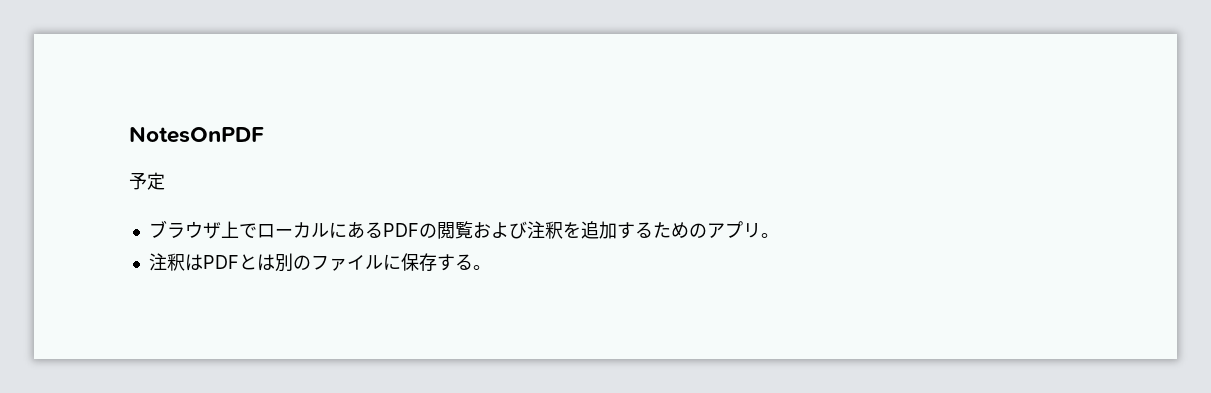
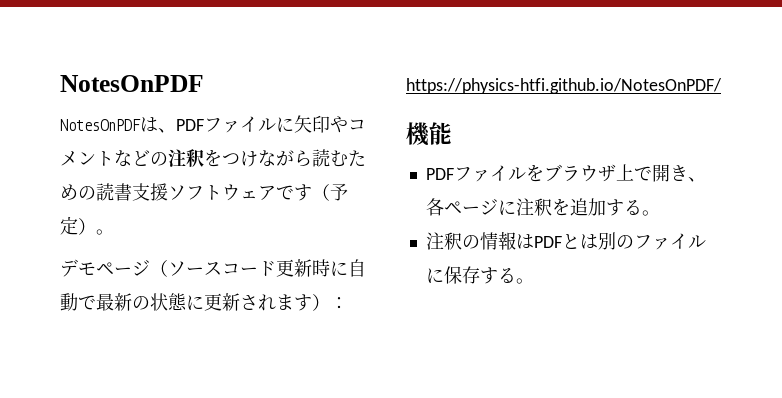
[129,172,165,190] [148,220,527,239] 予定 // ブラウザ上でローカルにあるPDFの閲覧および -> [60,115,366,133] [60,149,366,167] [60,183,348,201] [60,216,114,235] [60,259,366,277] [60,293,348,311] [406,78,722,94] [406,122,452,146] [425,164,706,182] [425,198,516,216] NotesOnPDFは、PDFファイルに矢印やコメントなどの注釈をつけながら読むための読書支援ソフトウェアです（予定）。 // デモページ（ソースコード更新時に自動で最新の状態に更新されます）：https://physics-htfi.github.io/NotesOnPDF/ // 機能 // PDFファイルをブラウザ上で開き、各ページに
[652,221,761,238] ためのアプリ -> (642, 207) none
(185, 262) none -> [461,231,516,250] の情報

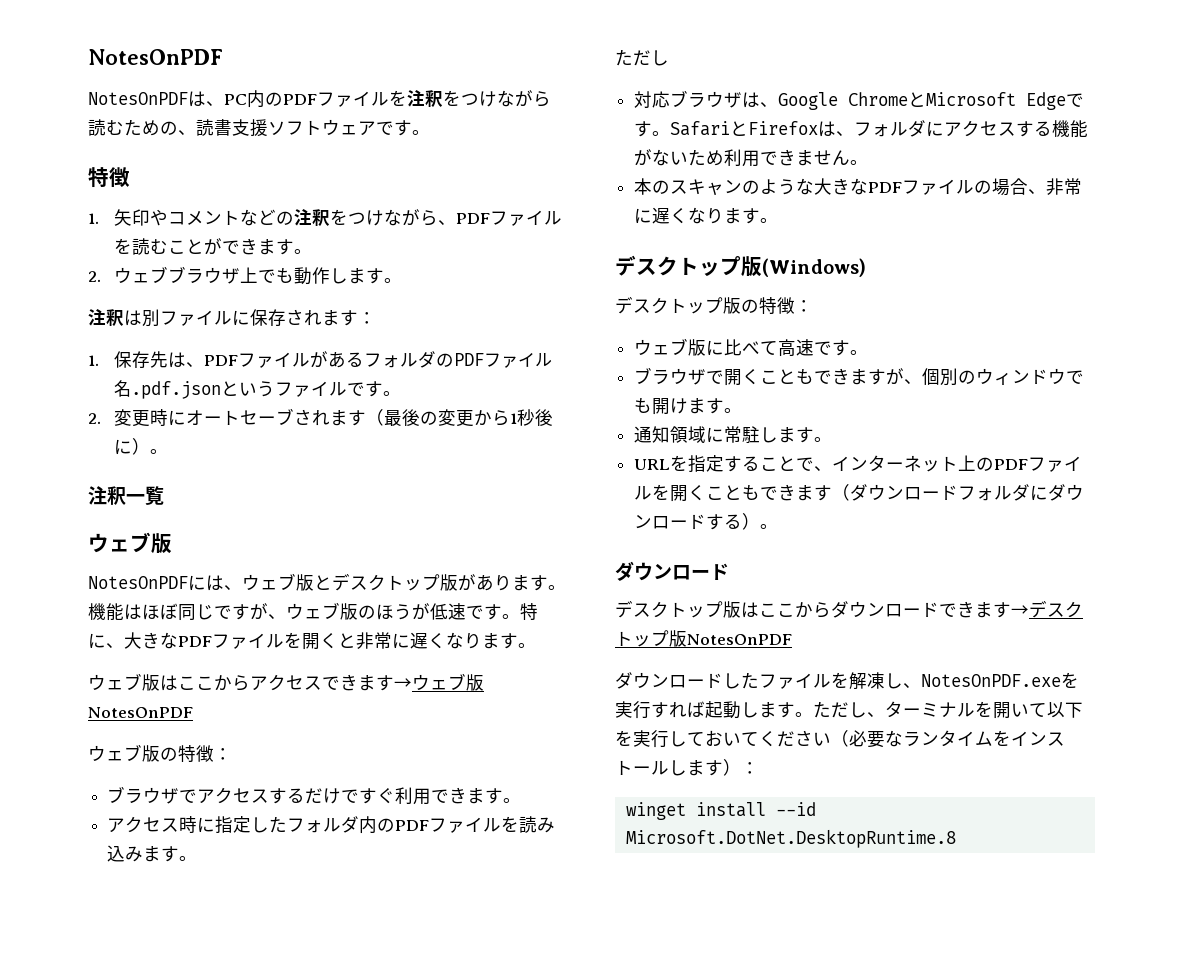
[176,116,294,133] PDFファイルに -> [224,90,551,108] [88,119,430,137] [88,167,130,188] [88,213,99,224] PC内のPDFファイルを注釈をつけながら読むための、読書支援ソフトウェアです。 // 特徴 // 1.
[312,149,366,167] [60,183,348,201] [60,216,114,235] [60,259,366,277] [60,293,348,311] [406,78,722,94] [406,122,452,146] [425,164,706,182] [425,198,660,216] [425,231,706,250] [425,266,534,284] 読むための読書支援ソフトウェアです（予定）。 // デモページ（ソースコード更新時に自動で最新の状態に更新されます）：https://physics-htfi.github.io/NotesOnPDF/ // 機能 // PDFファイルをブラウザ上で開き、各ページに注釈を追加する。 // 注釈の情報はPDFとは別のファイルに保存する。 -> [438,210,563,226] [114,238,313,255] [88,266,403,285] [88,309,376,327] [88,351,553,368] [114,380,402,399] [88,408,554,427] [114,438,169,455] [88,486,164,505] [88,532,172,554] [88,573,566,591] [88,602,538,621] [88,632,536,650] [88,673,484,691] [88,707,193,718] [88,744,232,762] [107,786,522,805] [107,816,556,834] [107,845,198,862] [615,49,669,66] [634,90,1085,110] [634,120,1089,138] [634,149,869,167] [634,178,1083,196] [634,207,779,224] [615,255,866,277] [615,296,813,314] [634,338,869,357] [634,367,1085,386] [634,397,743,415] [634,426,833,444] [634,455,1083,473] [634,484,1085,502] [634,513,779,530] [615,561,729,581] [615,600,1083,618] [615,630,792,647] [615,672,1079,690] [615,701,1083,719] [615,730,1065,748] [615,759,759,776] [625,802,816,820] [625,829,956,848] 、PDFファイルを読むことができます。 // 2.ウェブブラウザ上でも動作します。 // 注釈は別ファイルに保存されます： // 1.保存先は、PDFファイルがあるフォルダのPDFファイル名.pdf.jsonというファイルです。 // 2.変更時にオートセーブされます（最後の変更から1秒後に）。 // 注釈一覧 // ウェブ版 // NotesOnPDFには、ウェブ版とデスクトップ版があります。機能はほぼ同じですが、ウェブ版のほうが低速です。特に、大きなPDFファイルを開くと非常に遅くなります。 // ウェブ版はここからアクセスできます→ウェブ版NotesOnPDF // ウェブ版の特徴： // ブラウザでアクセスするだけですぐ利用できます。 // アクセス時に指定したフォルダ内のPDFファイルを読み込みます。 // ただし // 対応ブラウザは、Google ChromeとMicrosoft Edgeです。SafariとFirefoxは、フォルダにアクセスする機能がないため利用できません。 // 本のスキャンのような大きなPDFファイルの場合、非常に遅くなります。 // デスクトップ版(Windows) // デスクトップ版の特徴： // ウェブ版に比べて高速です。 // ブラウザで開くこともできますが、個別のウィンドウでも開けます。 // 通知領域に常駐します。 // URLを指定することで、インターネット上のPDFファイルを開くこともできます（ダウンロードフォルダにダウンロードする）。 // ダウンロード // デスクトップ版はここからダウンロードできます→デスクトップ版NotesOnPDF // ダウンロードしたファイルを解凍し、NotesOnPDF.exeを実行すれば起動します。ただし、ターミナルを開いて以下を実行しておいてください（必要なランタイムをインストールします）： // winget install --id Microsoft.DotNet.DesktopRuntime.8

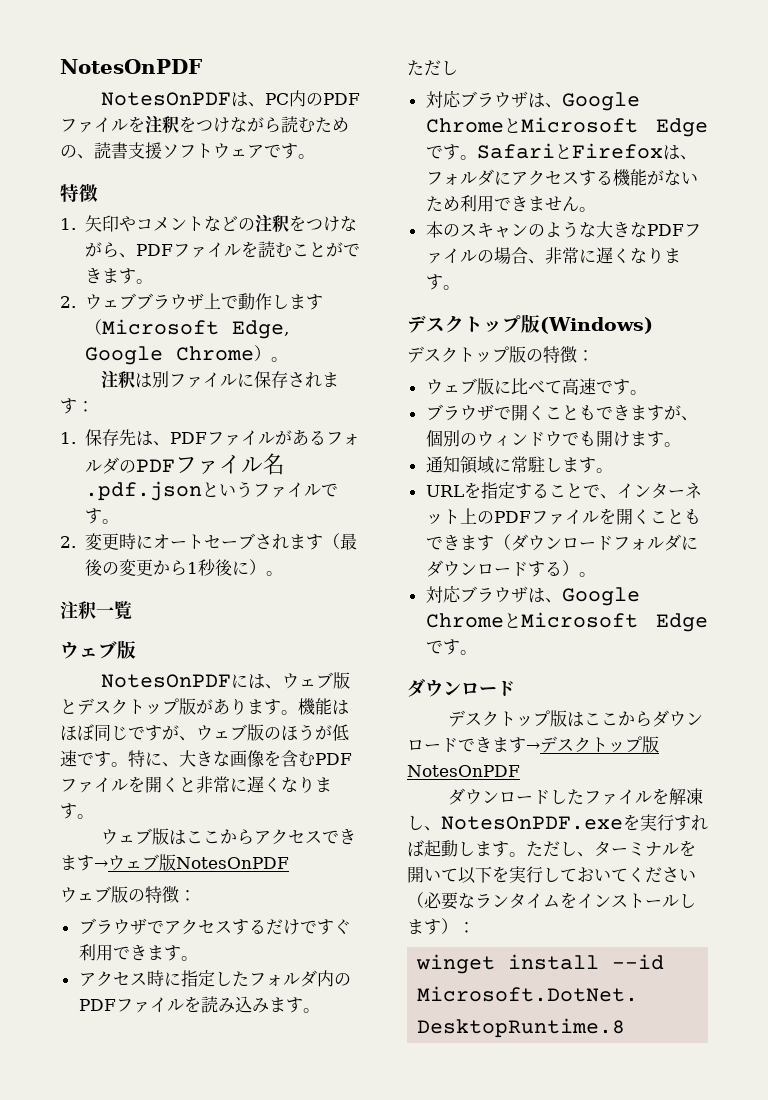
[276,267,295,283] も -> (238, 302) none
(385, 276) none -> [84,319,289,339] [84,345,271,365] （Microsoft Edge, Google Chrome）
(178, 640) none -> [230,750,315,768] 画像を含む
(779, 526) none -> [425,586,640,606] [425,612,708,632] [425,639,477,655] // 対応ブラウザは、Google ChromeとMicrosoft Edgeです。

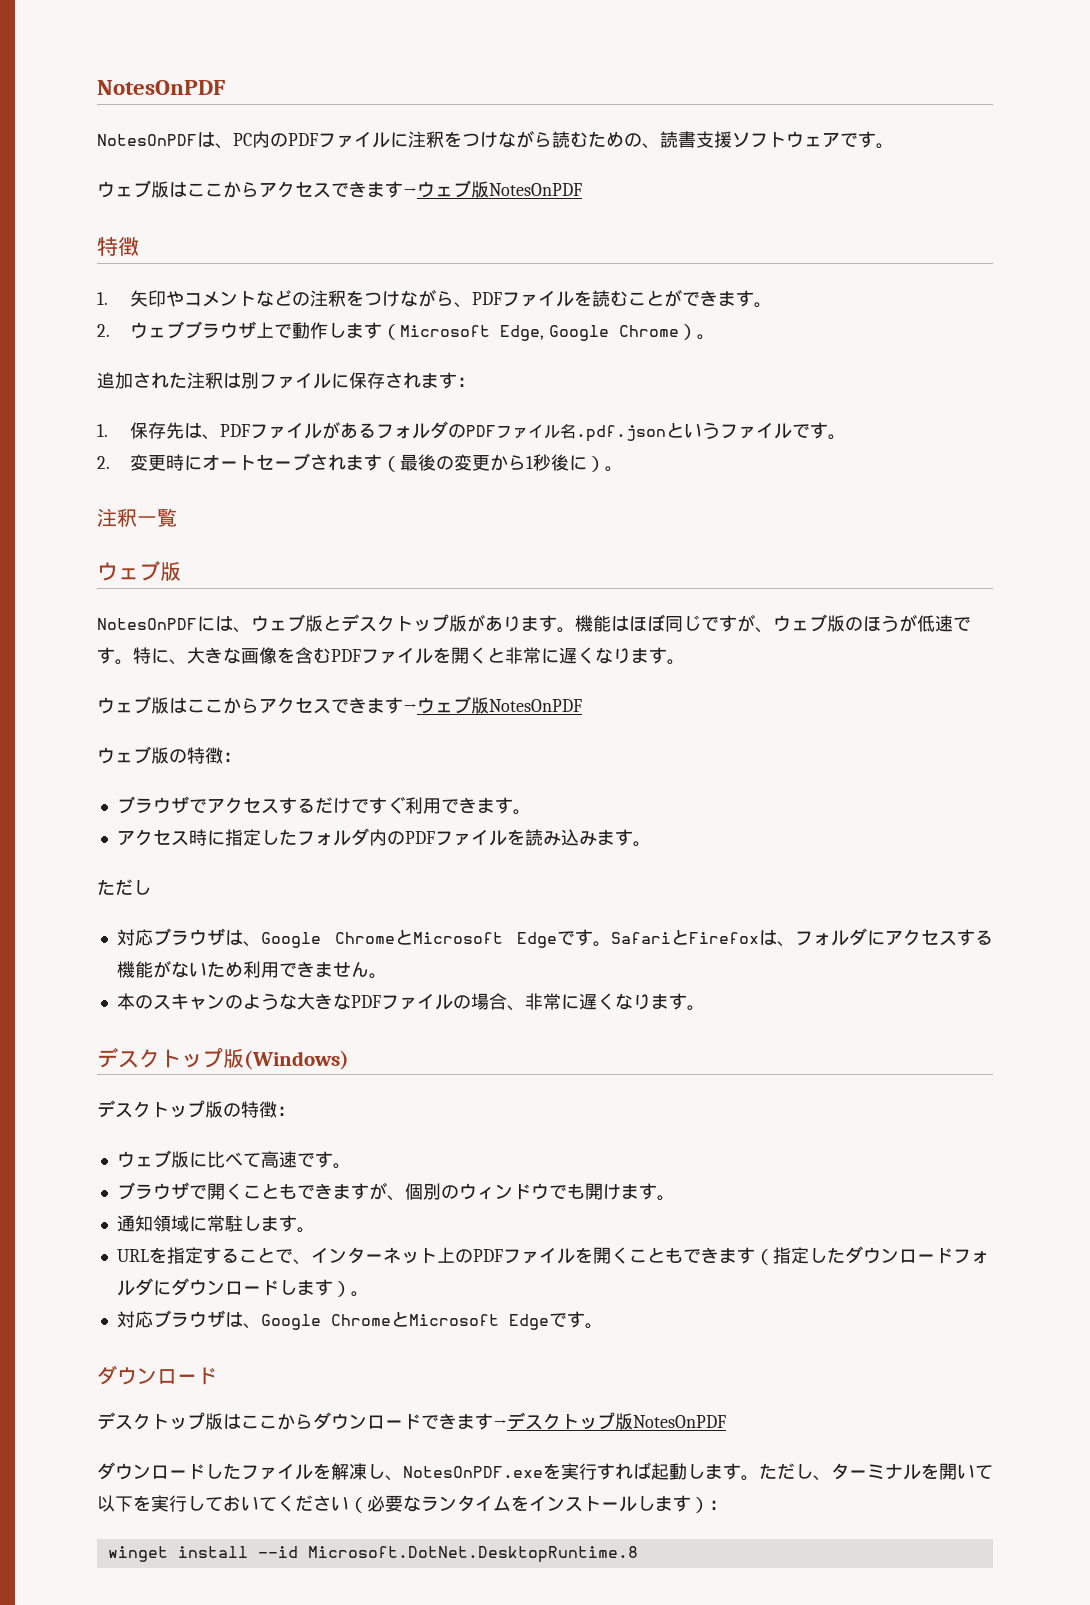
[128,116,145,133] を -> [390,132,408,148] に
(315, 156) none -> [97,180,582,198] // ウェブ版はここからアクセスできます→ウェブ版NotesOnPDF
(288, 359) none -> [97,372,187,389] 追加された
(511, 542) none -> [772,1247,845,1264] 指定した
[527,561,562,577] する -> [278,1279,333,1296] します

